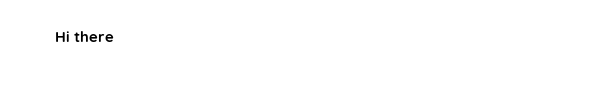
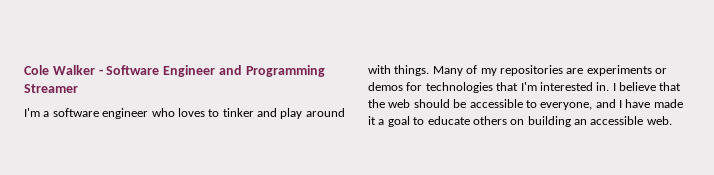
[55,31,115,42] Hi there -> [24,65,325,77] [24,84,78,93] [24,108,345,119] [368,65,667,76] [368,82,682,93] [368,99,683,110] [368,116,672,127] Cole Walker - Software Engineer and Programming Streamer // I'm a software engineer who loves to tinker and play around with things. Many of my repositories are experiments or demos for technologies that I'm interested in. I believe that the web should be accessible to everyone, and I have made it a goal to educate others on building an accessible web.

